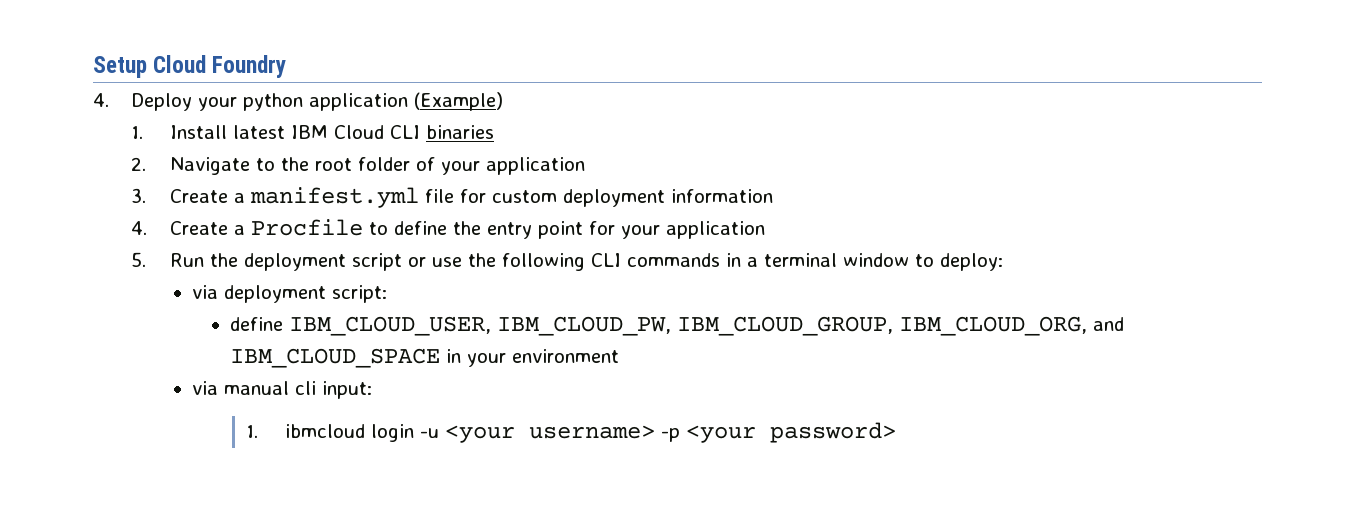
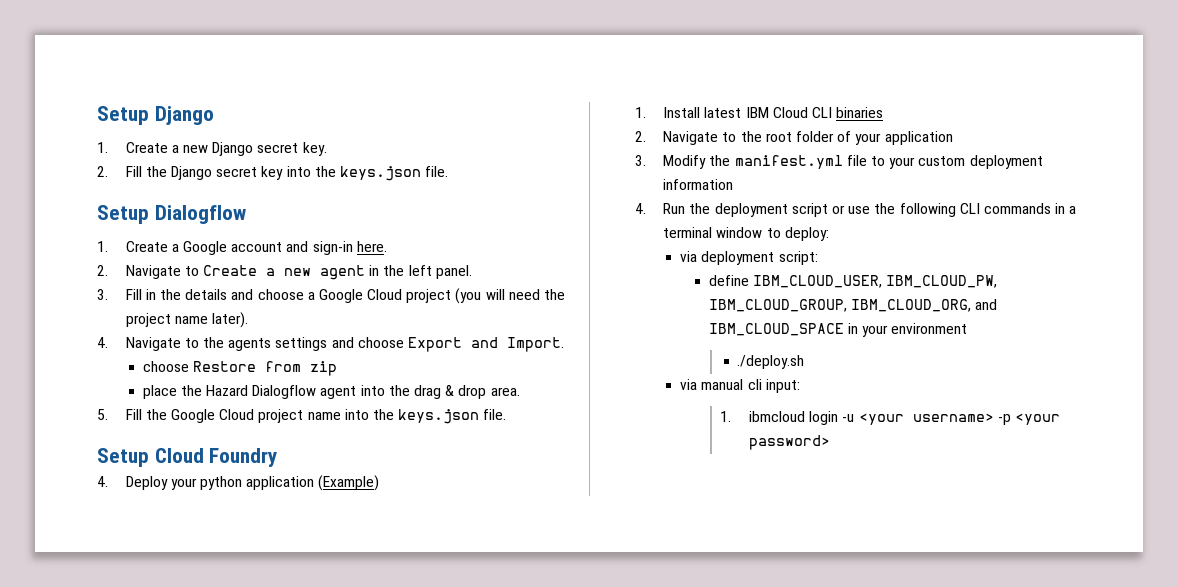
[93,56,147,78] Setup -> [97,106,214,125] [97,142,327,156] [97,166,449,181] [97,205,246,224] [97,241,387,255] [97,265,472,280] [97,288,566,304] [125,312,248,328] [97,337,564,352] [142,361,337,376] [142,385,520,399] [97,409,507,424] [97,448,149,467] Setup Django // 1. Create a new Django secret key. // 2. Fill the Django secret key into the keys.json file. // Setup Dialogflow // 1. Create a Google account and sign-in here. // 2. Navigate to Create a new agent in the left panel. // 3. Fill in the details and choose a Google Cloud project (you will need the project name later). // 4. Navigate to the agents settings and choose Export and Import. // choose Restore from zip // place the Hazard Dialogflow agent into the drag & drop area. // 5. Fill the Google Cloud project name into the keys.json file. // Setup
[169,187,773,208] [131,219,765,239] [131,252,147,267] Create a manifest.yml file for custom deployment information // 4. Create a Procfile to define the entry point for your application // 5. -> [663,155,1043,169] [663,179,734,190] [634,203,646,214] Modify the manifest.yml file to your custom deployment information // 4.
(620, 356) none -> [737,355,805,369] // ./deploy.sh

